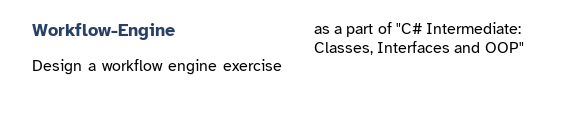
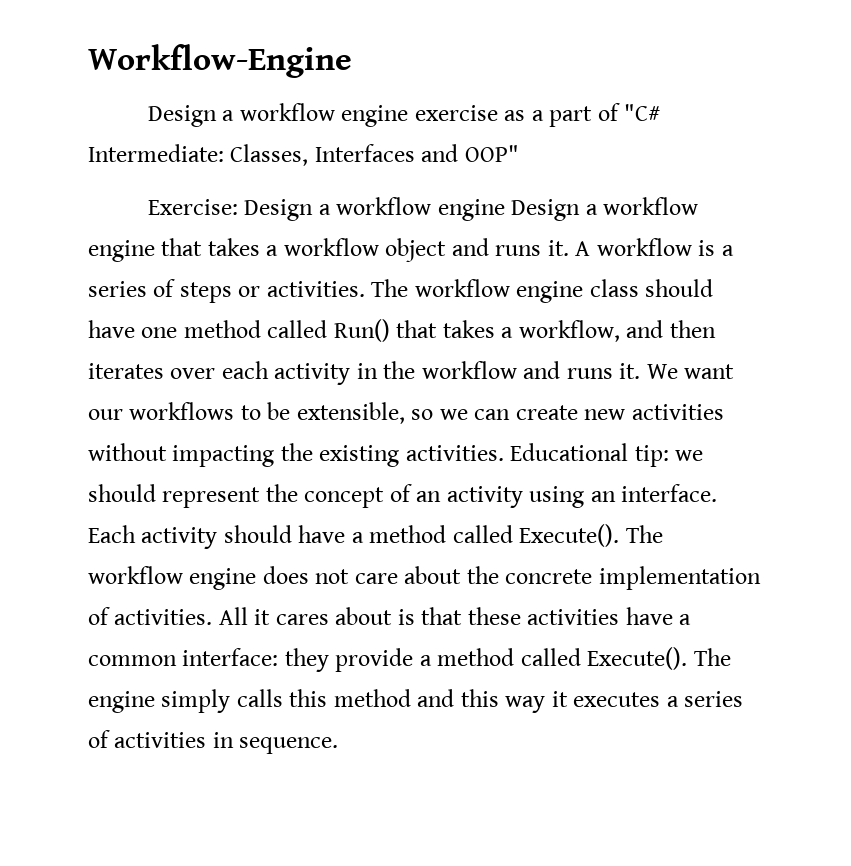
(524, 47) none -> [147,197,699,221] [88,238,734,262] [88,279,714,303] [88,319,716,342] [88,361,735,385] [88,402,724,424] [88,443,704,467] [88,484,718,508] [88,524,663,549] [88,566,761,590] [88,607,692,625] [88,647,731,672] [88,689,744,713] [88,730,339,754] // Exercise: Design a workflow engine Design a workflow engine that takes a workflow object and runs it. A workflow is a series of steps or activities. The workflow engine class should have one method called Run() that takes a workflow, and then iterates over each activity in the workflow and runs it. We want our workflows to be extensible, so we can create new activities without impacting the existing activities. Educational tip: we should represent the concept of an activity using an interface. Each activity should have a method called Execute(). The workflow engine does not care about the concrete implementation of activities. All it cares about is that these activities have a common interface: they provide a method called Execute(). The engine simply calls this method and this way it executes a series of activities in sequence.

